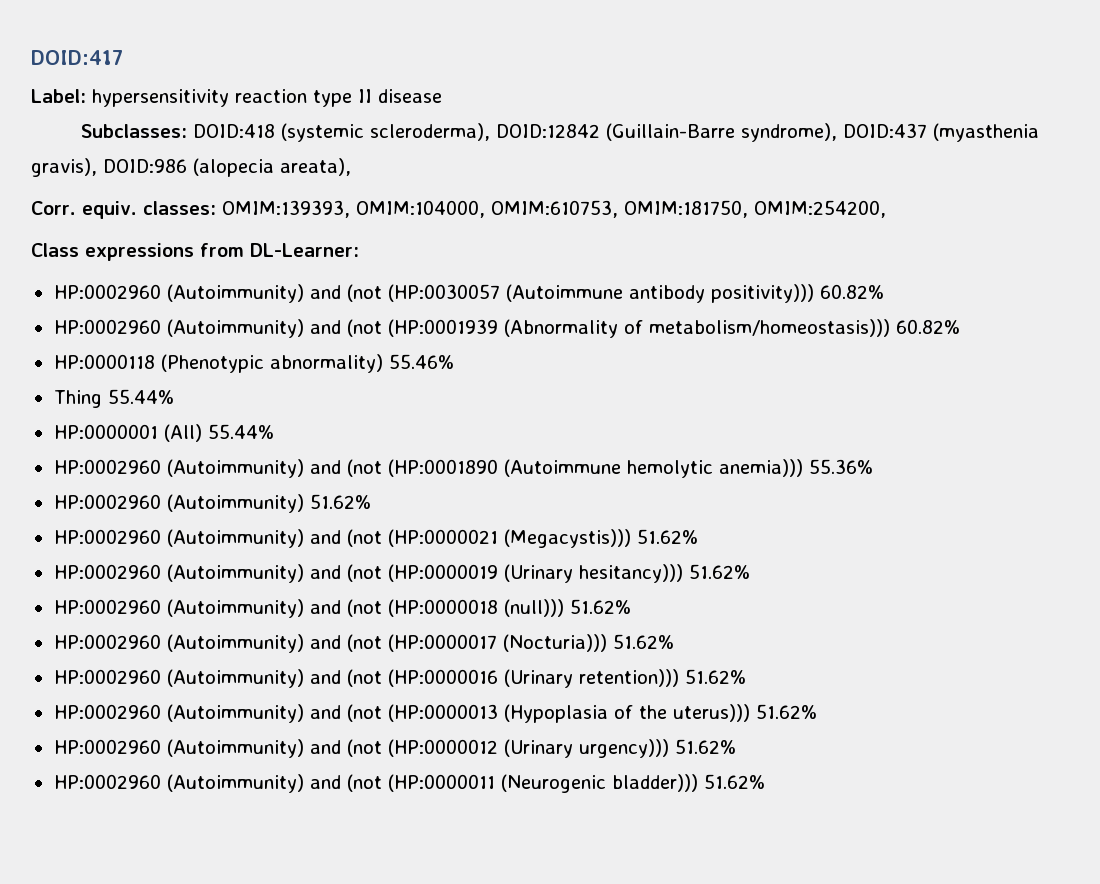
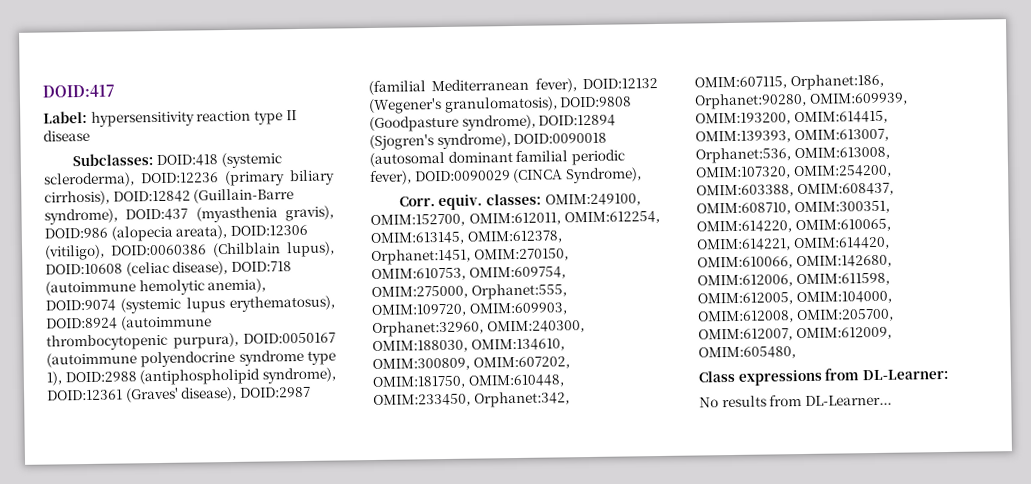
(491, 132) none -> [141,169,335,187] [44,190,110,206] DOID:12236 (primary biliary cirrhosis),
[31,200,886,219] [31,243,359,261] [53,284,884,303] [53,319,960,338] [53,354,454,373] [53,389,174,408] [53,424,274,442] [53,459,873,478] [53,494,371,513] [53,529,698,548] [53,564,750,583] [53,599,631,618] [53,634,674,653] [53,669,746,688] [53,704,817,723] [53,739,736,758] [53,774,765,793] // Corr. equiv. classes: OMIM:139393, OMIM:104000, OMIM:610753, OMIM:181750, OMIM:254200, // Class expressions from DL-Learner: // HP:0002960 (Autoimmunity) and (not (HP:0030057 (Autoimmune antibody positivity))) 60.82% // HP:0002960 (Autoimmunity) and (not (HP:0001939 (Abnormality of metabolism/homeostasis))) 60.82% // HP:0000118 (Phenotypic abnormality) 55.46% // Thing 55.44% // HP:0000001 (All) 55.44% // HP:0002960 (Autoimmunity) and (not (HP:0001890 (Autoimmune hemolytic anemia))) 55.36% // HP:0002960 (Autoimmunity) 51.62% // HP:0002960 (Autoimmunity) and (not (HP:0000021 (Megacystis))) 51.62% // HP:0002960 (Autoimmunity) and (not (HP:0000019 (Urinary hesitancy))) 51.62% // HP:0002960 (Autoimmunity) and (not (HP:0000018 (null))) 51.62% // HP:0002960 (Autoimmunity) and (not (HP:0000017 (Nocturia))) 51.62% // HP:0002960 (Autoimmunity) and (not (HP:0000016 (Urinary retention))) 51.62% // HP:0002960 (Autoimmunity) and (not (HP:0000013 (Hypoplasia of the uterus))) 51.62% // HP:0002960 (Autoimmunity) and (not (HP:0000012 (Urinary urgency))) 51.62% // HP:0002960 (Autoimmunity) and (not (HP:0000011 (Neurogenic bladder))) 51.62% -> [229,224,308,236] [45,241,335,261] [45,261,292,277] [45,278,267,296] [45,295,335,314] [46,315,212,331] [46,332,336,351] [46,349,336,368] [46,367,336,386] [47,386,311,403] [368,77,658,96] [368,96,633,115] [369,114,617,133] [369,132,608,151] [369,149,625,168] [369,167,642,186] [398,193,641,211] [370,210,660,228] [370,230,563,246] [371,248,569,266] [371,266,566,282] [371,283,567,300] [371,302,568,318] [372,320,585,338] [372,338,565,354] [372,356,570,372] [372,374,565,390] [373,391,570,408] [694,73,884,91] [694,92,908,110] [695,110,888,126] [695,128,889,144] [695,146,890,164] [695,164,892,180] [696,182,894,198] [696,200,890,216] [696,218,891,234] [696,236,890,252] [697,254,892,270] [697,272,890,288] [697,290,892,306] [697,308,894,324] [698,326,892,342] [698,346,796,360] [698,368,949,386] [699,394,892,408] DOID:12306 (vitiligo), DOID:0060386 (Chilblain lupus), DOID:10608 (celiac disease), DOID:718 (autoimmune hemolytic anemia), DOID:9074 (systemic lupus erythematosus), DOID:8924 (autoimmune thrombocytopenic purpura), DOID:0050167 (autoimmune polyendocrine syndrome type 1), DOID:2988 (antiphospholipid syndrome), DOID:12361 (Graves' disease), DOID:2987 (familial Mediterranean fever), DOID:12132 (Wegener's granulomatosis), DOID:9808 (Goodpasture syndrome), DOID:12894 (Sjogren's syndrome), DOID:0090018 (autosomal dominant familial periodic fever), DOID:0090029 (CINCA Syndrome), // Corr. equiv. classes: OMIM:249100, OMIM:152700, OMIM:612011, OMIM:612254, OMIM:613145, OMIM:612378, Orphanet:1451, OMIM:270150, OMIM:610753, OMIM:609754, OMIM:275000, Orphanet:555, OMIM:109720, OMIM:609903, Orphanet:32960, OMIM:240300, OMIM:188030, OMIM:134610, OMIM:300809, OMIM:607202, OMIM:181750, OMIM:610448, OMIM:233450, Orphanet:342, OMIM:607115, Orphanet:186, Orphanet:90280, OMIM:609939, OMIM:193200, OMIM:614415, OMIM:139393, OMIM:613007, Orphanet:536, OMIM:613008, OMIM:107320, OMIM:254200, OMIM:603388, OMIM:608437, OMIM:608710, OMIM:300351, OMIM:614220, OMIM:610065, OMIM:614221, OMIM:614420, OMIM:610066, OMIM:142680, OMIM:612006, OMIM:611598, OMIM:612005, OMIM:104000, OMIM:612008, OMIM:205700, OMIM:612007, OMIM:612009, OMIM:605480, // Class expressions from DL-Learner: // No results from DL-Learner...

